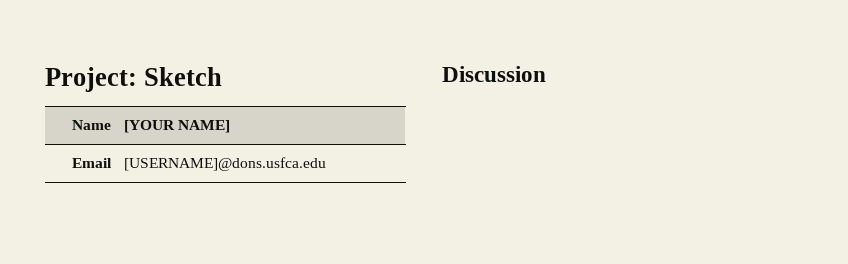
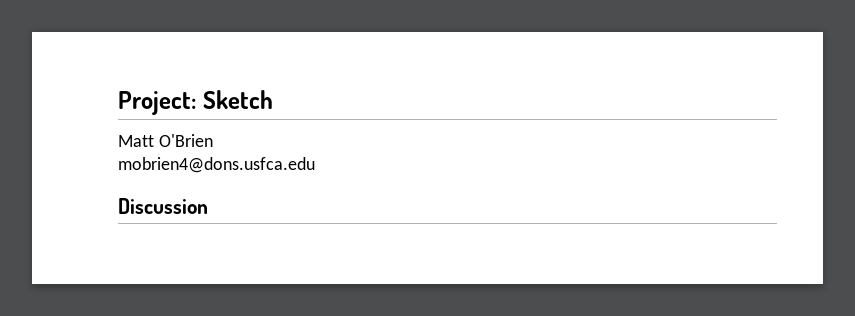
[71,120,111,130] [124,120,231,133] [71,158,112,168] [124,157,327,171] // Name | [YOUR NAME] // Email | [USERNAME]@dons.usfca.edu -> [118,134,213,147] [118,157,315,173] // Matt O'Brien // mobrien4@dons.usfca.edu

